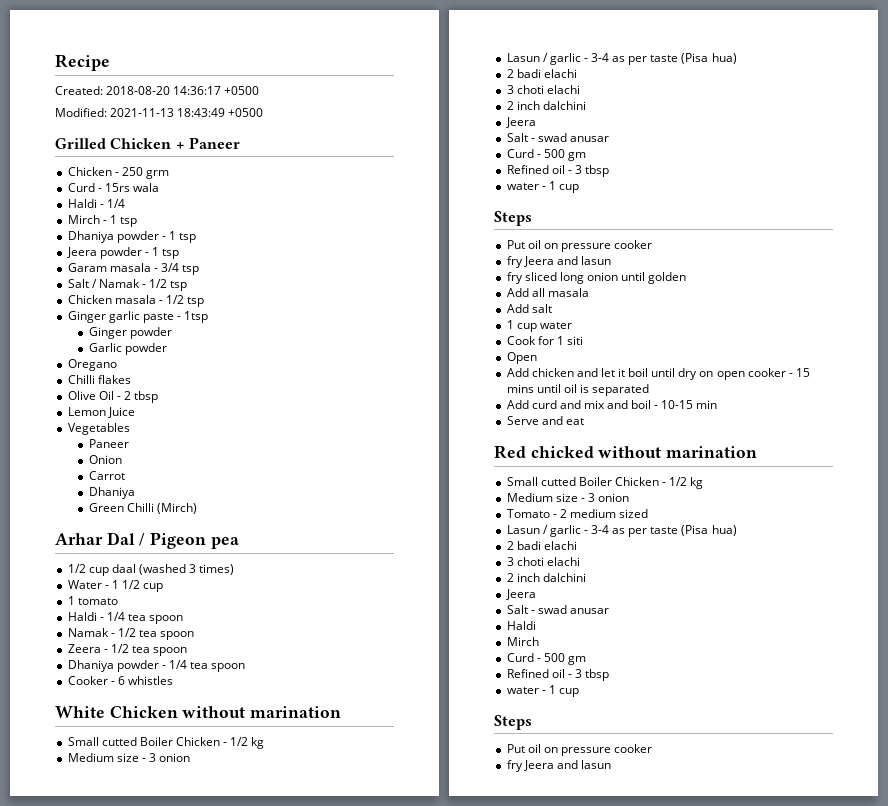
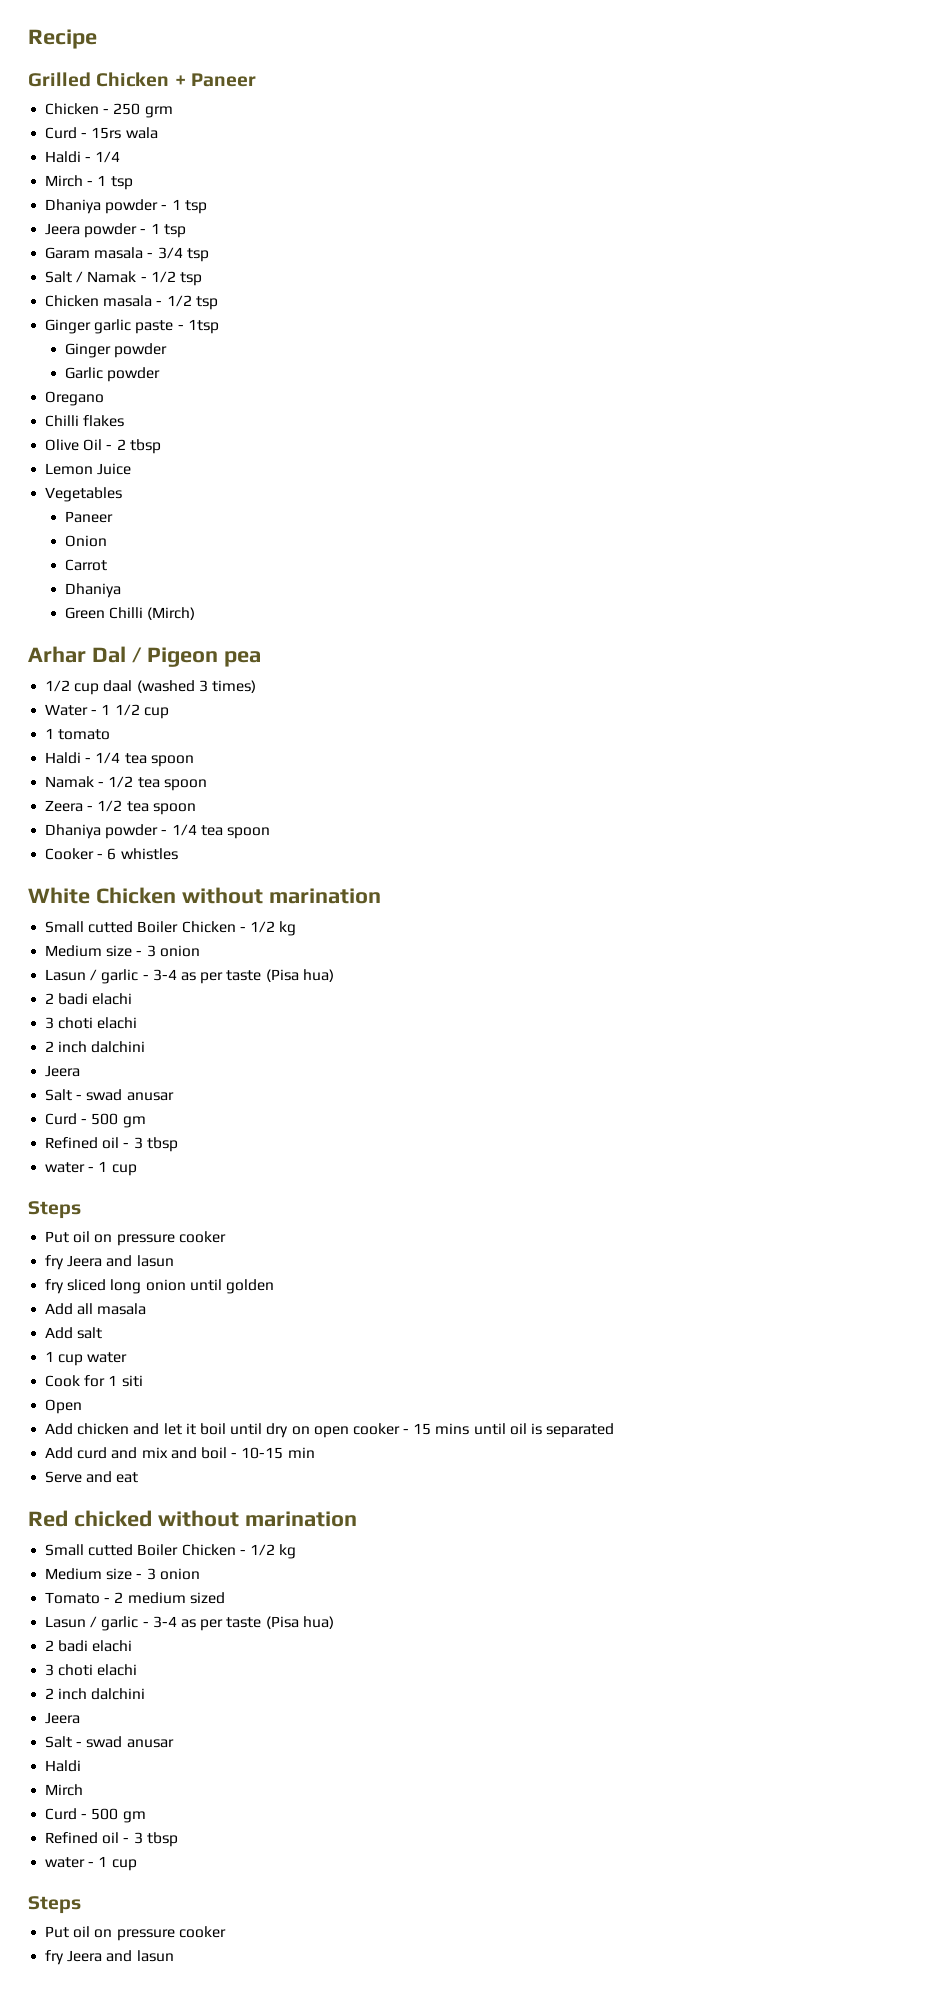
[55,86,260,95] [55,108,264,117] // Created: 2018-08-20 14:36:17 +0500 // Modified: 2021-11-13 18:43:49 +0500 -> (97, 39) none

